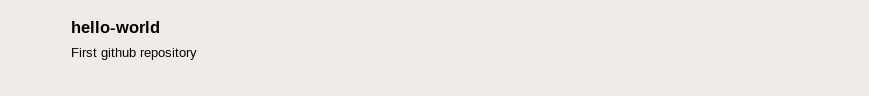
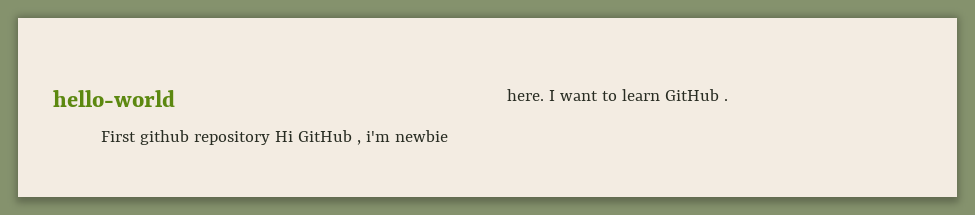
(197, 54) none -> [274,130,448,145] [507,89,728,101] Hi GitHub , i'm newbie here. I want to learn GitHub .

